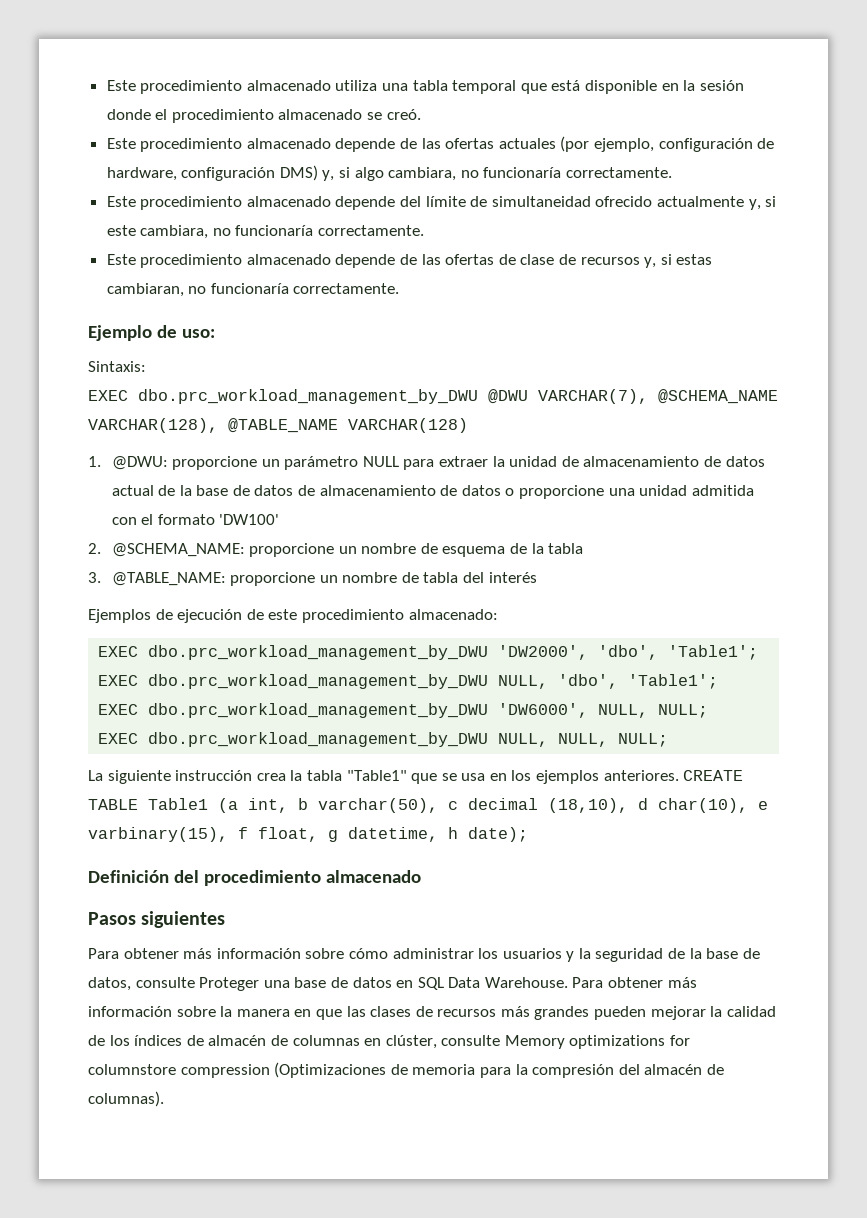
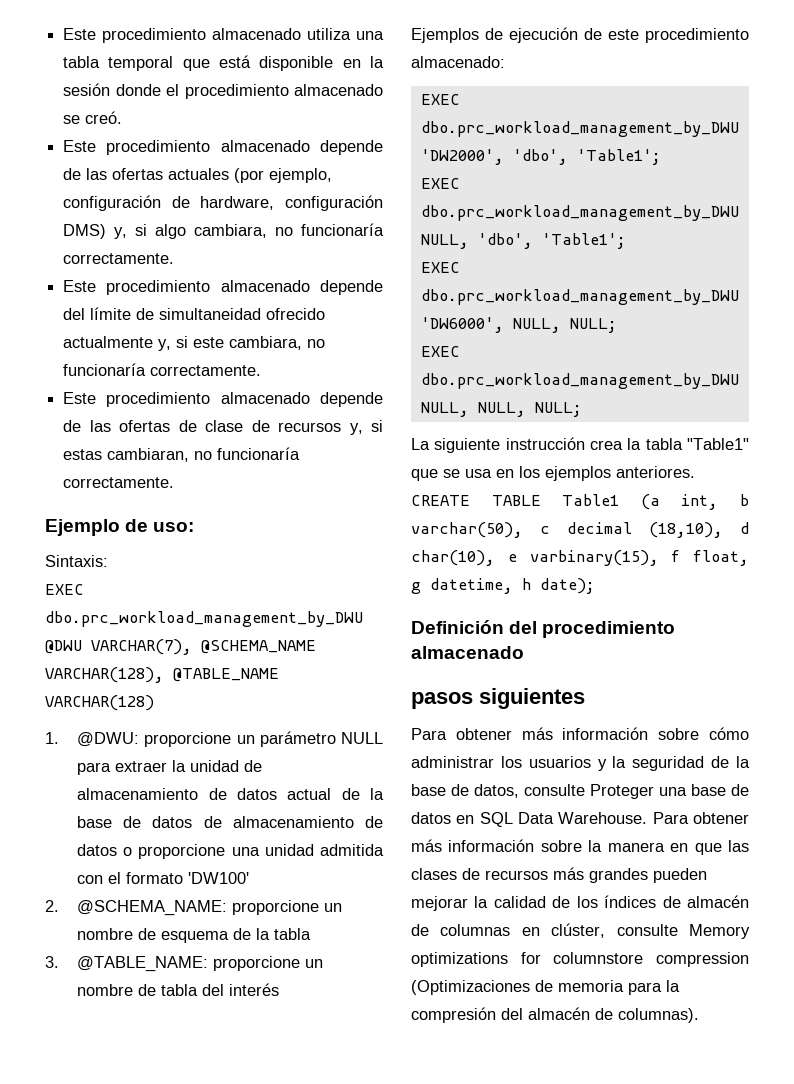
[88,912,136,925] Pasos -> [411,692,473,709] pasos

